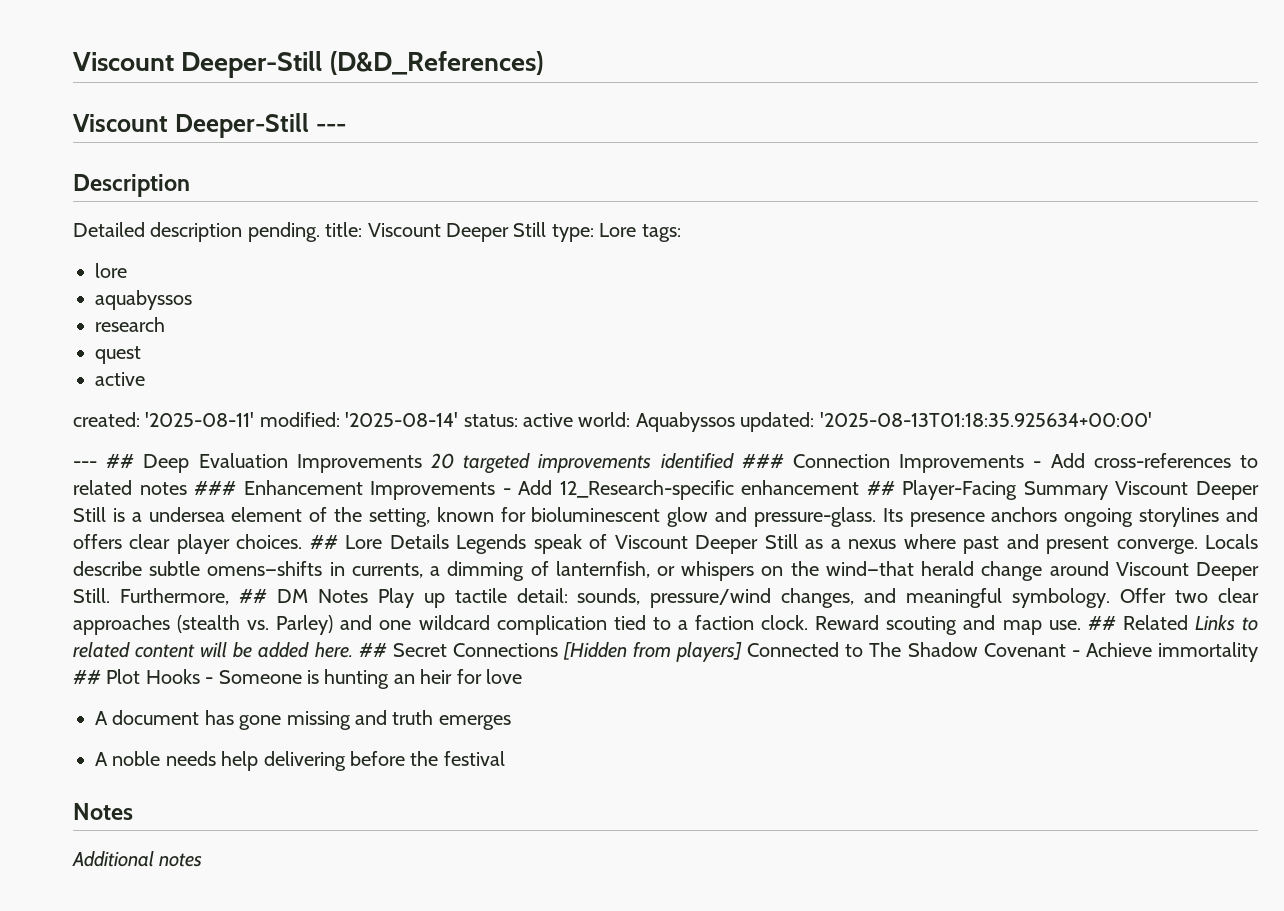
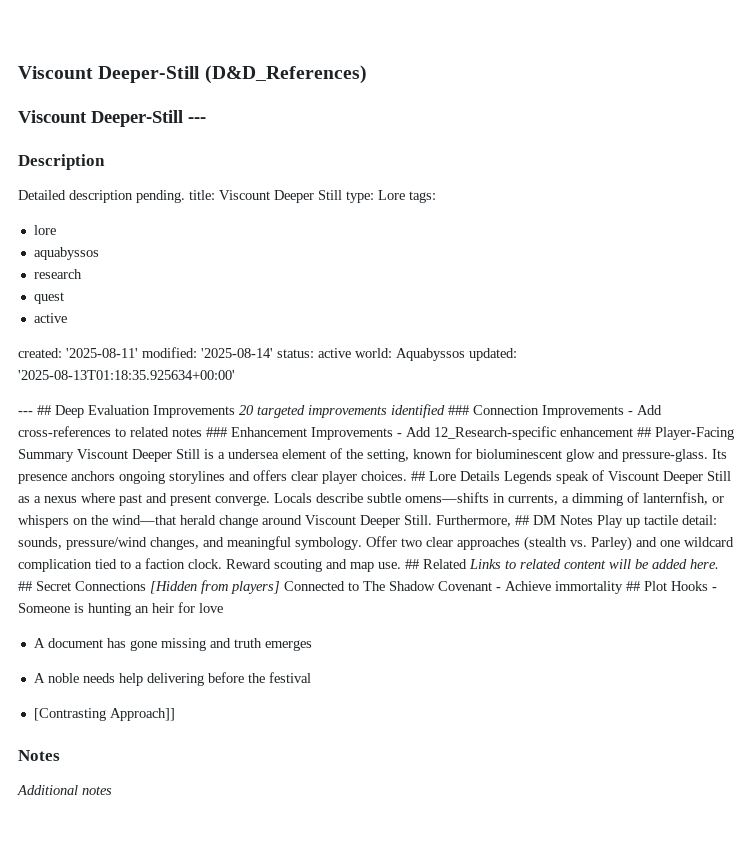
(505, 758) none -> [33,708,175,721] // [Contrasting Approach]]

